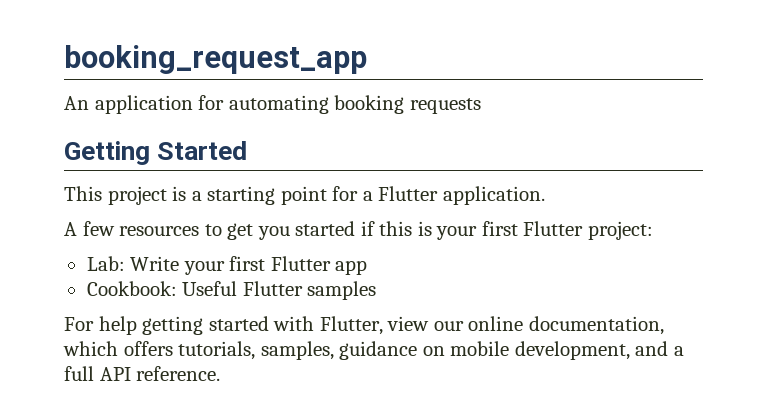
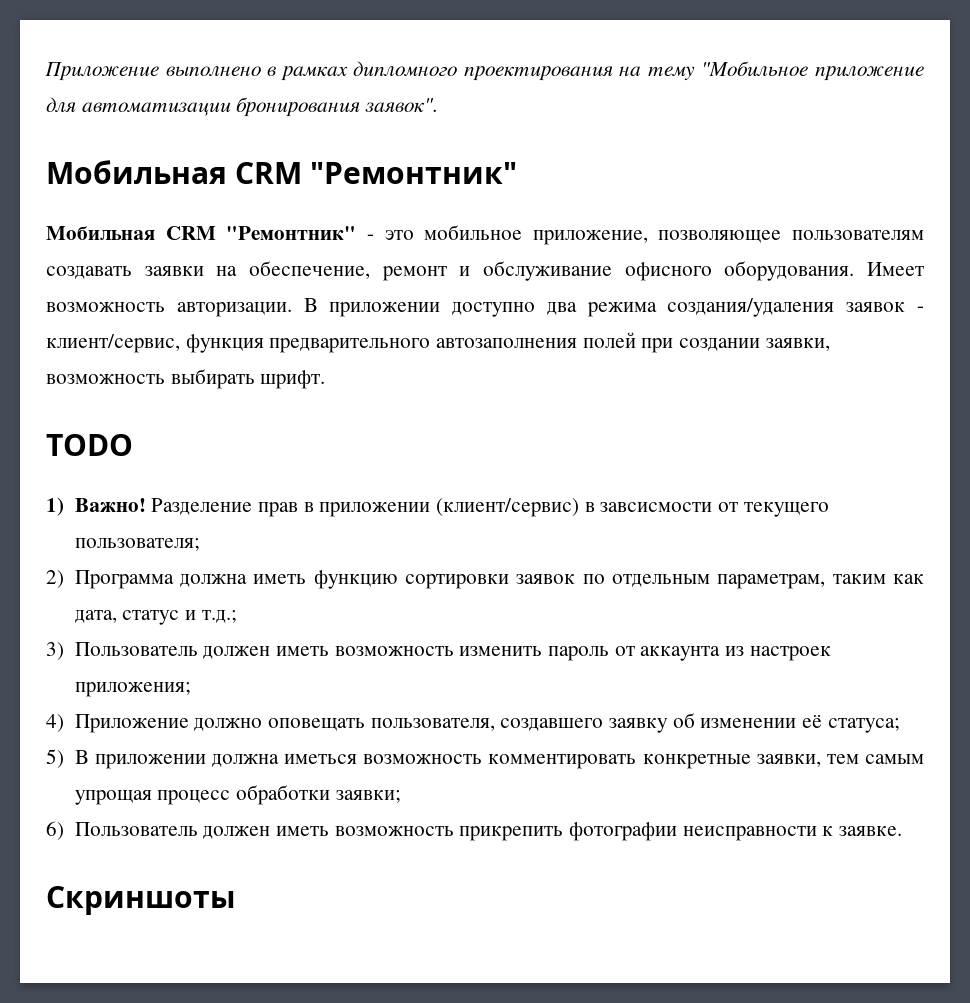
[64,45,367,74] [64,95,481,114] [64,141,248,165] [64,186,545,205] [64,221,653,240] [86,256,368,275] [86,281,377,300] [64,316,664,335] [63,341,684,360] [64,366,221,381] booking_request_app // An application for automating booking requests // Getting Started // This project is a starting point for a Flutter application. // A few resources to get you started if this is your first Flutter project: // Lab: Write your first Flutter app // Cookbook: Useful Flutter samples // For help getting started with Flutter, view our online documentation, which offers tutorials, samples, guidance on mobile development, and a full API reference. -> [45,61,924,81] [46,97,439,117] [46,160,518,184] [46,225,924,245] [46,261,924,281] [46,298,925,317] [46,332,830,353] [46,369,326,389] [46,434,133,456] [46,497,829,517] [74,538,200,551] [46,570,925,589] [74,610,237,625] [46,642,831,661] [74,682,191,697] [46,713,900,733] [46,749,924,769] [74,785,401,805] [46,821,902,841] [46,886,236,915] Приложение выполнено в рамках дипломного проектирования на тему "Мобильное приложение для автоматизации бронирования заявок". // Мобильная CRM "Ремонтник" // Мобильная CRM "Ремонтник" - это мобильное приложение, позволяющее пользователям создавать заявки на обеспечение, ремонт и обслуживание офисного оборудования. Имеет возможность авторизации. В приложении доступно два режима создания/удаления заявок - клиент/сервис, функция предварительного автозаполнения полей при создании заявки, возможность выбирать шрифт. // TODO // 1) Важно! Разделение прав в приложении (клиент/сервис) в завсисмости от текущего пользователя; // 2) Программа должна иметь функцию сортировки заявок по отдельным параметрам, таким как дата, статус и т.д.; // 3) Пользователь должен иметь возможность изменить пароль от аккаунта из настроек приложения; // 4) Приложение должно оповещать пользователя, создавшего заявку об изменении её статуса; // 5) В приложении должна иметься возможность комментировать конкретные заявки, тем самым упрощая процесс обработки заявки; // 6) Пользователь должен иметь возможность прикрепить фотографии неисправности к заявке. // Скриншоты

